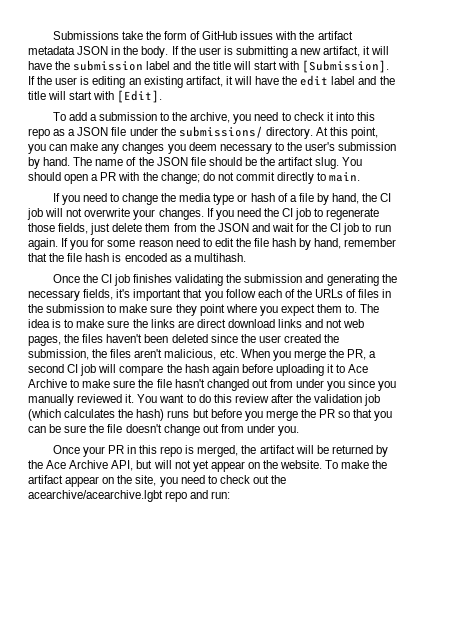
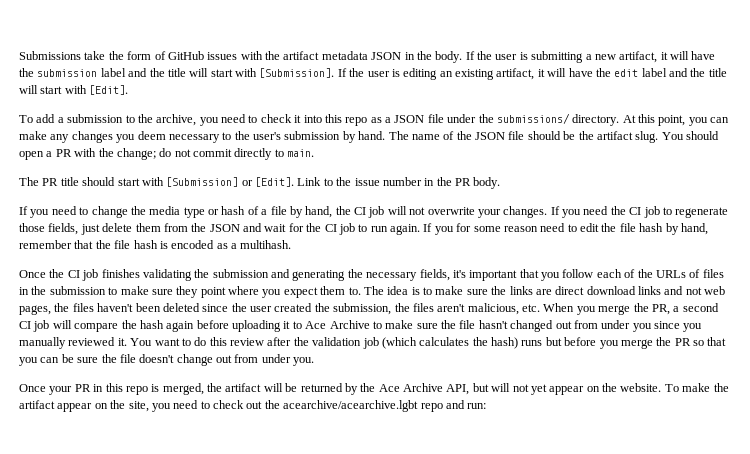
(361, 177) none -> [19,177,501,189] // The PR title should start with [Submission] or [Edit]. Link to the issue number in the PR body.

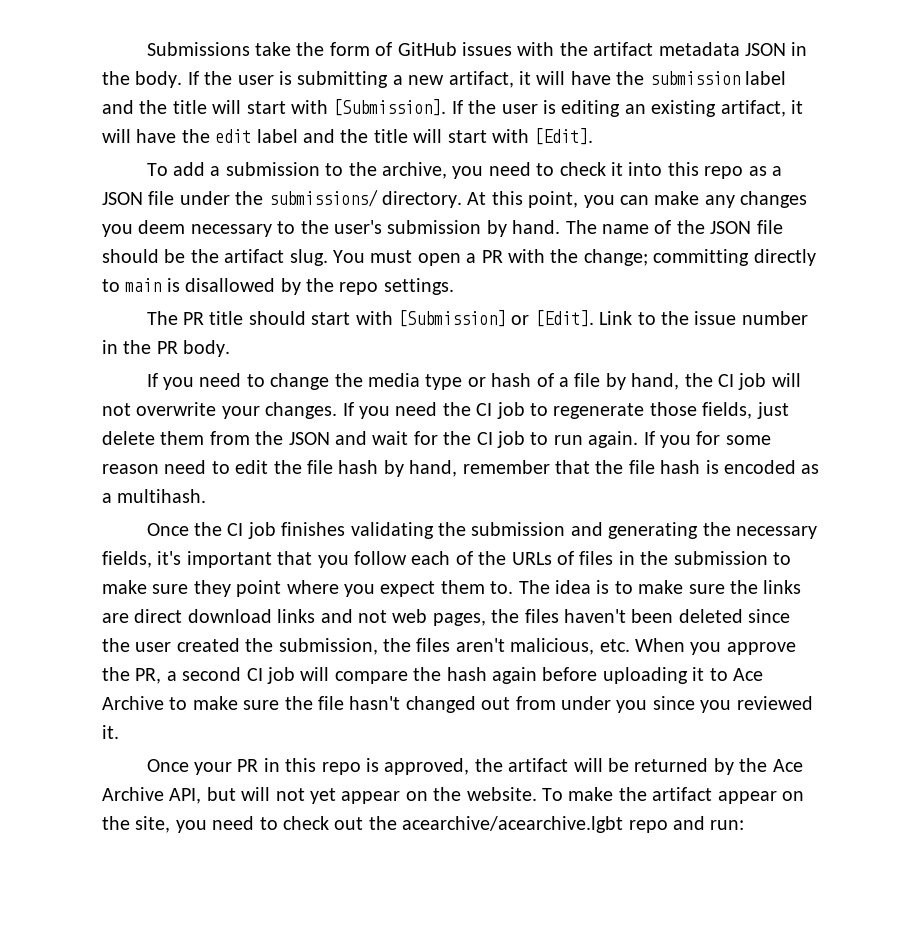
[686,131,719,140] should -> [370,250,413,263] must
[159,148,315,160] do not commit directly to main. -> [653,249,816,266] [102,278,454,295] committing directly to main is disallowed by the repo settings.
[598,305,631,315] merge -> [726,642,796,655] approve
[19,337,66,349] manually -> (732, 706) none
[130,337,727,349] [19,354,315,366] You want to do this review after the validation job (which calculates the hash) runs but before you merge the PR so that you can be sure the file doesn't change out from under you. -> (119, 732) none
[162,383,204,395] merged, -> [384,758,470,775] approved,

